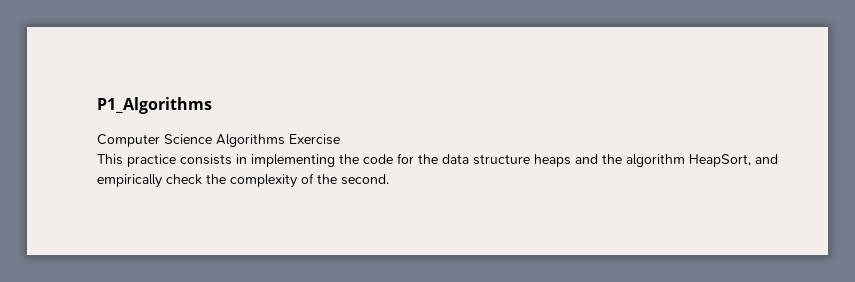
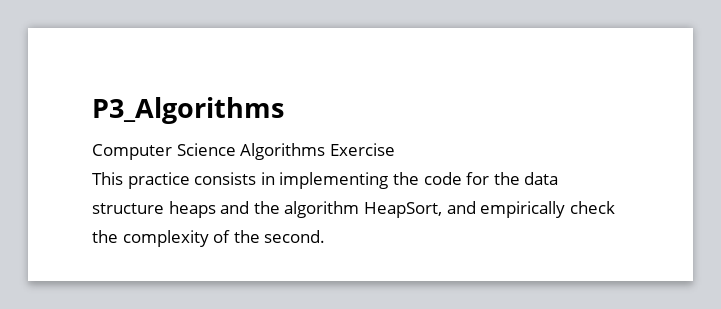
[97,97,212,114] P1_Algorithms -> [92,97,284,124] P3_Algorithms

